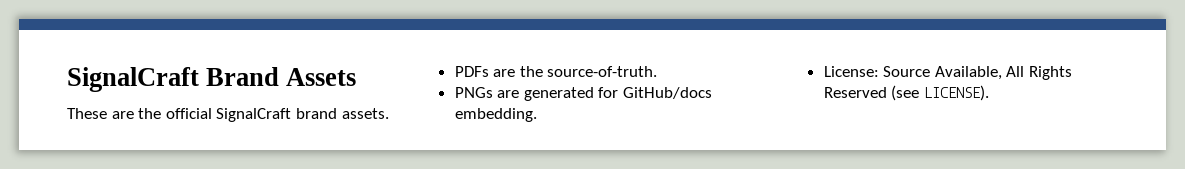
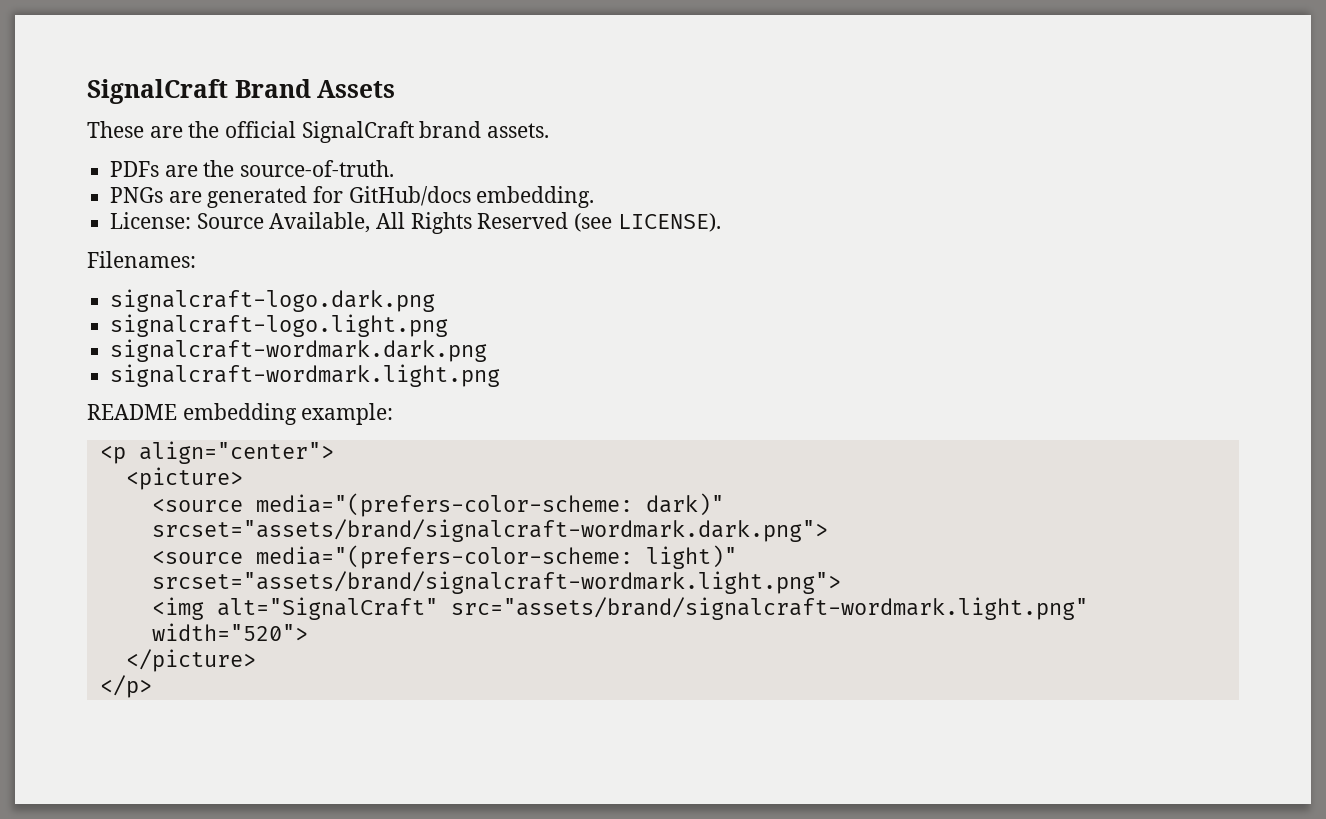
(989, 93) none -> [87,251,196,268] [110,289,436,312] [110,314,449,337] [110,339,488,362] [110,364,501,387] [87,403,394,425] [99,441,334,464] [125,467,243,490] [151,493,724,517] [151,519,828,542] [151,545,737,569] [151,571,841,594] [151,597,1088,620] [151,623,308,641] [125,649,256,672] [99,675,152,698] // Filenames: // signalcraft-logo.dark.png // signalcraft-logo.light.png // signalcraft-wordmark.dark.png // signalcraft-wordmark.light.png // README embedding example: // <p align="center"> // <picture> // <source media="(prefers-color-scheme: dark)" srcset="assets/brand/signalcraft-wordmark.dark.png"> // <source media="(prefers-color-scheme: light)" srcset="assets/brand/signalcraft-wordmark.light.png"> // <img alt="SignalCraft" src="assets/brand/signalcraft-wordmark.light.png" width="520"> // </picture> // </p>

